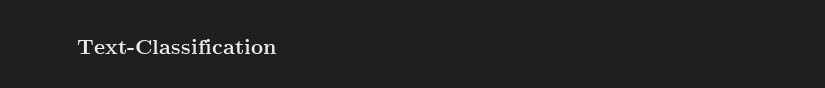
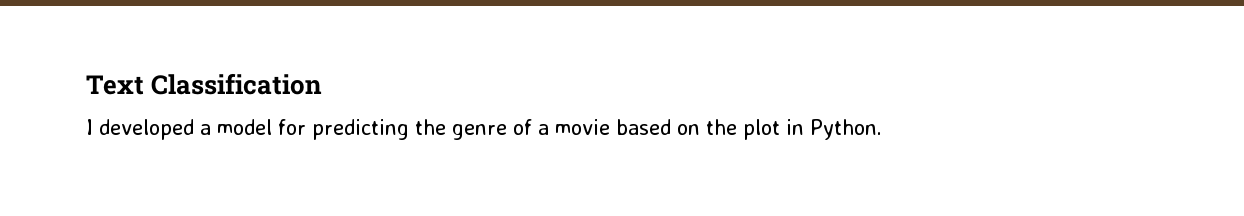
[77,39,276,54] Text-Classification -> [86,73,323,95] [86,119,882,140] Text Classification // I developed a model for predicting the genre of a movie based on the plot in Python.

